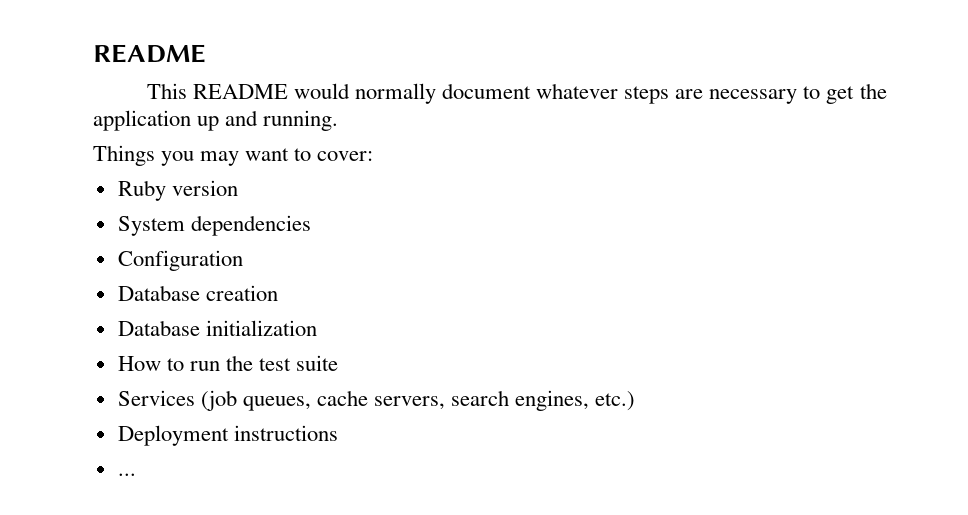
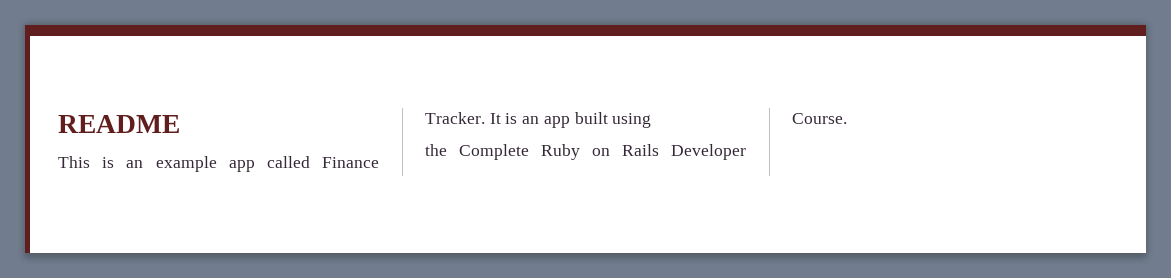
[192,83,887,104] [93,110,339,131] [93,145,374,166] [117,180,238,201] [117,215,311,236] [117,250,243,271] [117,285,278,301] [117,320,317,336] [117,355,339,371] [117,390,636,411] [117,425,338,446] [117,473,136,476] README would normally document whatever steps are necessary to get the application up and running. // Things you may want to cover: // Ruby version // System dependencies // Configuration // Database creation // Database initialization // How to run the test suite // Services (job queues, cache servers, search engines, etc.) // Deployment instructions // ... -> [102,156,379,172] [425,112,652,128] [425,144,746,160] [792,113,847,124] is an example app called Finance Tracker. It is an app built using // the Complete Ruby on Rails Developer Course.

